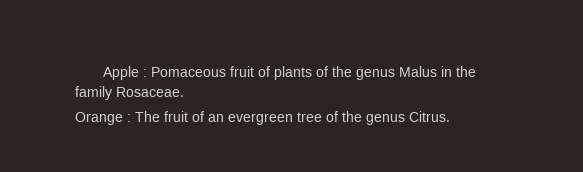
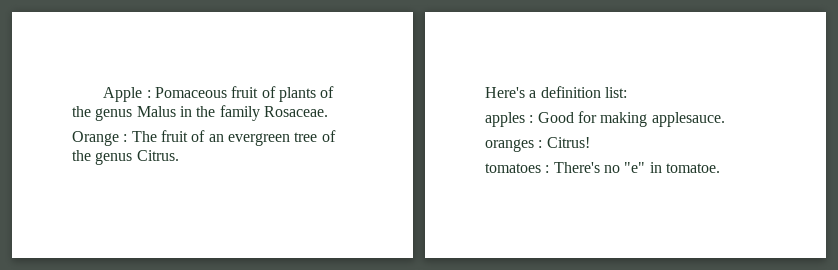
(450, 116) none -> [485,86,627,98] [485,111,725,127] [485,137,590,152] [485,162,720,173] // Here's a definition list: // apples : Good for making applesauce. // oranges : Citrus! // tomatoes : There's no "e" in tomatoe.

